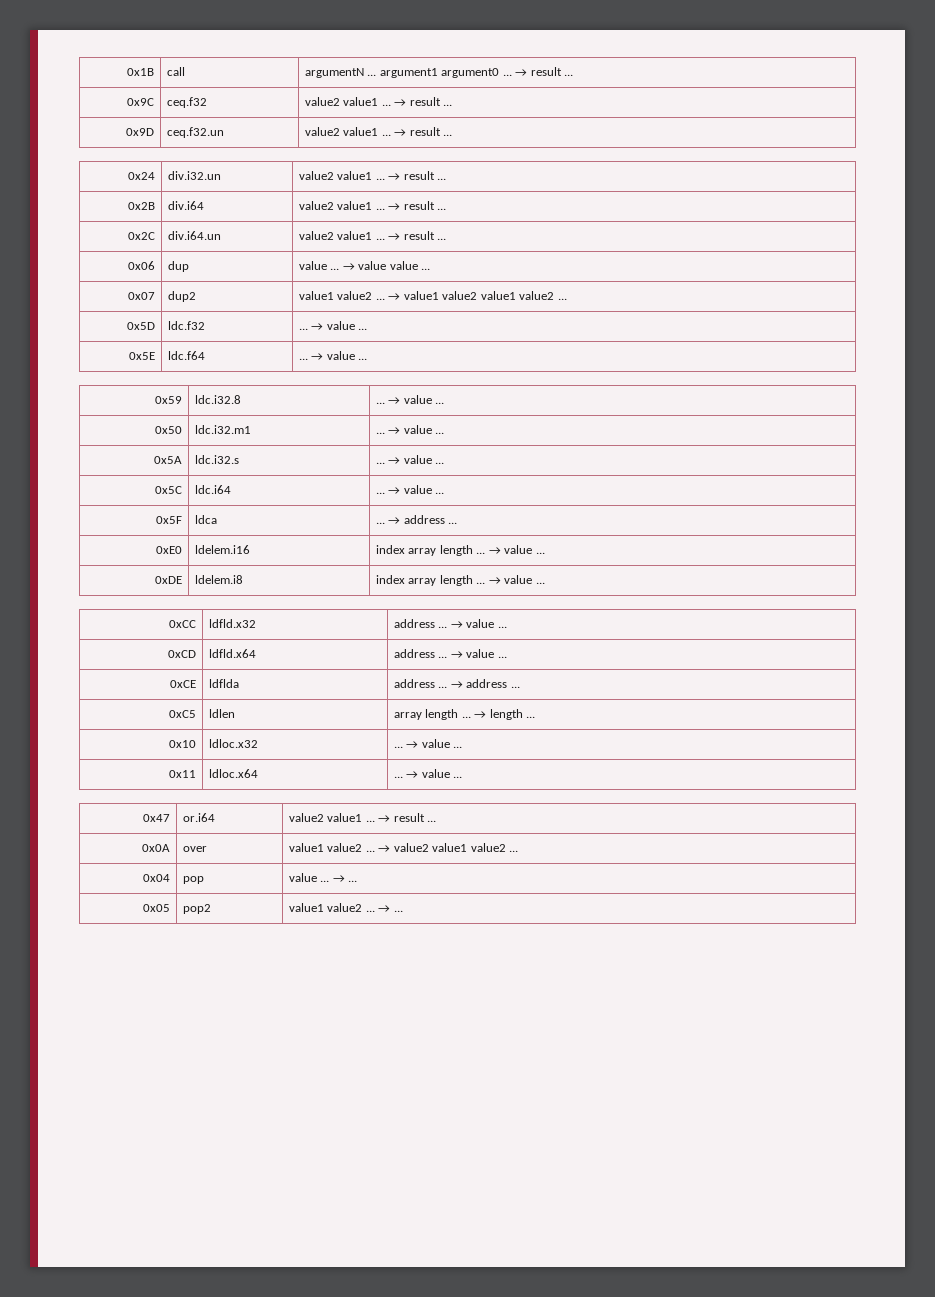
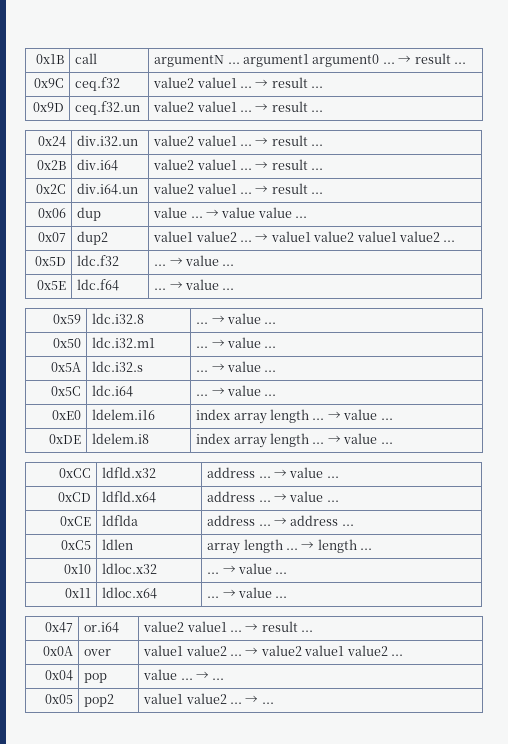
[156,516,183,524] [194,515,217,524] [375,515,458,524] // 0x5F | ldca | ... → address ... -> (277, 395) none

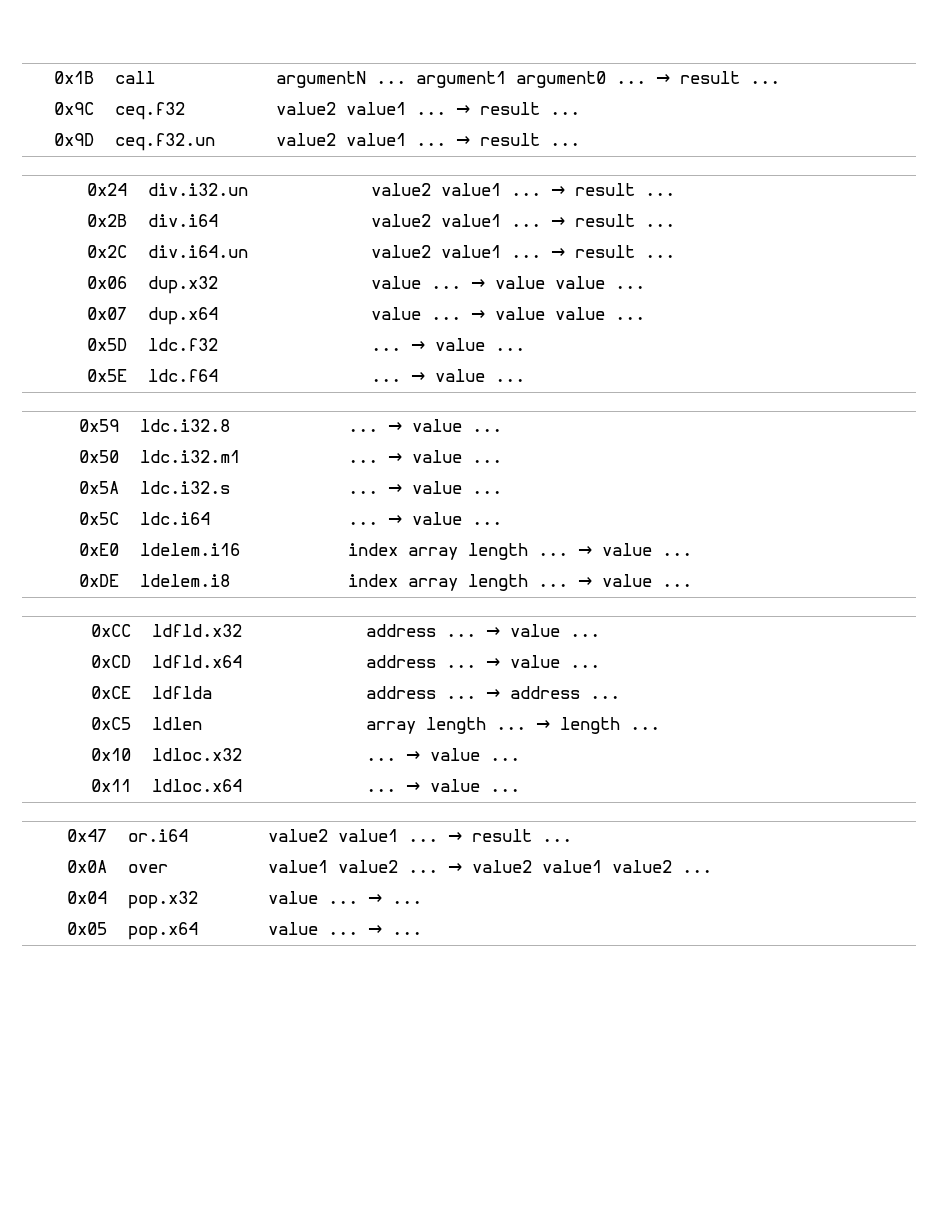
[77,207,102,221] dup -> [148,276,219,294] dup.x32
[77,231,109,245] [153,231,440,242] dup2 | value1 value2 ... → value1 value2 value1 value2 -> [148,307,219,325] [371,307,606,320] dup.x64 | value ... → value value
[84,673,108,683] pop -> [128,891,199,909] pop.x32
[84,694,115,707] [143,693,227,704] pop2 | value1 value2 -> [128,922,199,940] [268,922,319,935] pop.x64 | value

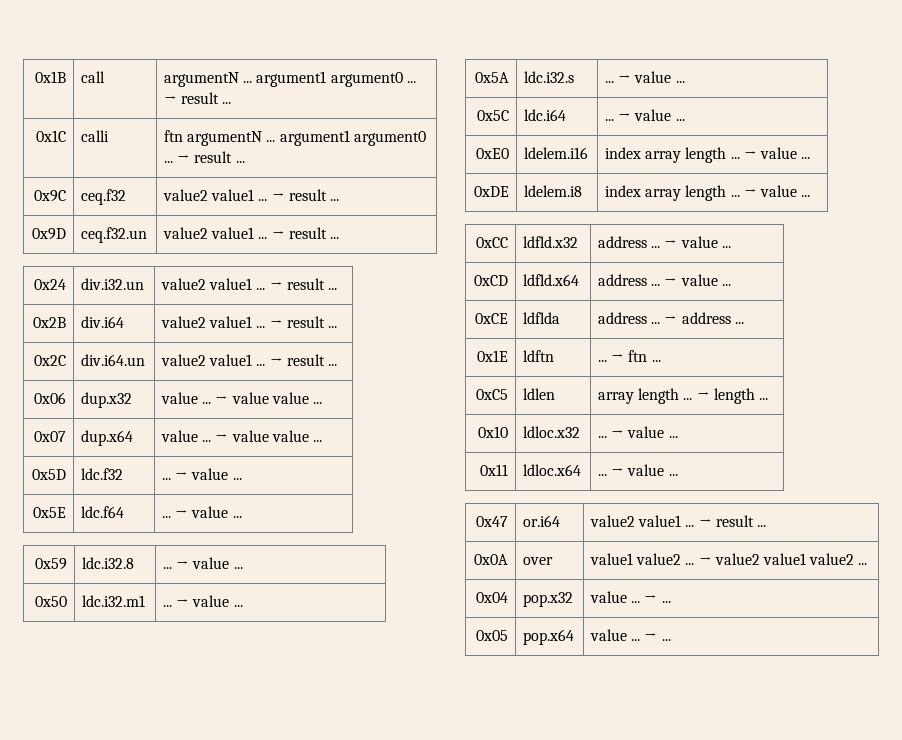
(781, 82) none -> [36,130,67,142] [80,130,109,142] [163,130,426,146] [163,151,245,163] // 0x1C | calli | ftn argumentN ... argument1 argument0 ... → result ...
(621, 697) none -> [477,350,509,362] [522,350,554,362] [597,350,661,362] // 0x1E | ldftn | ... → ftn ...

